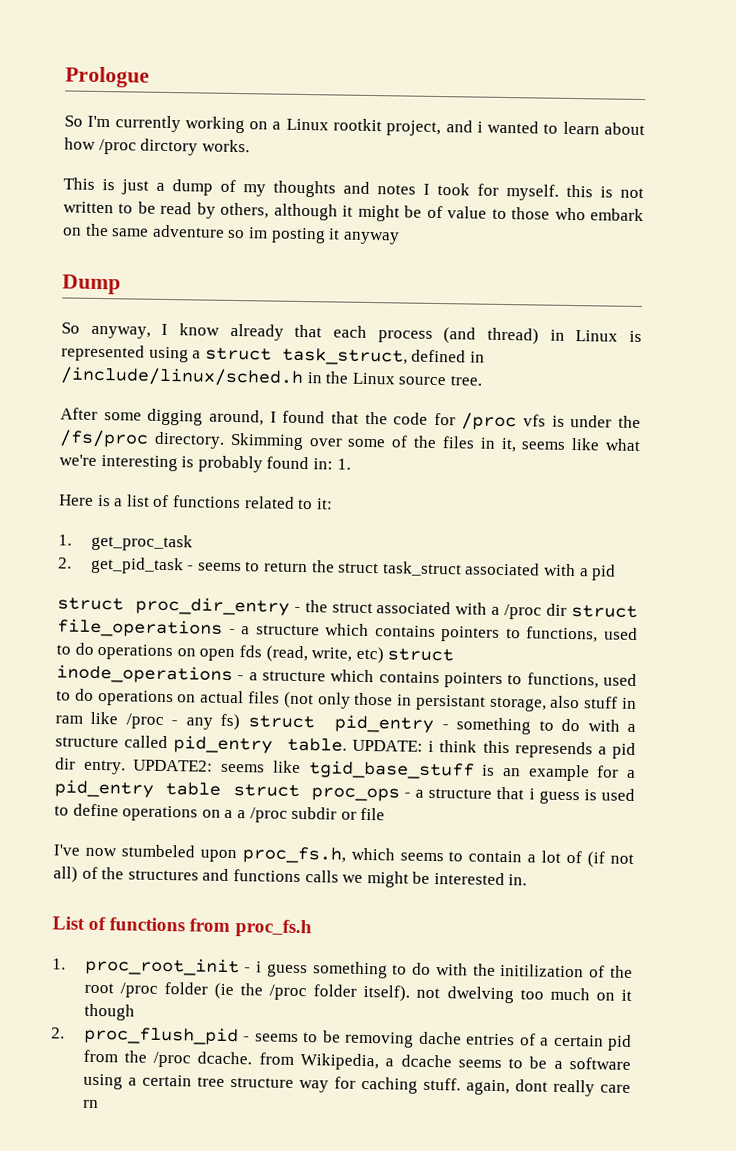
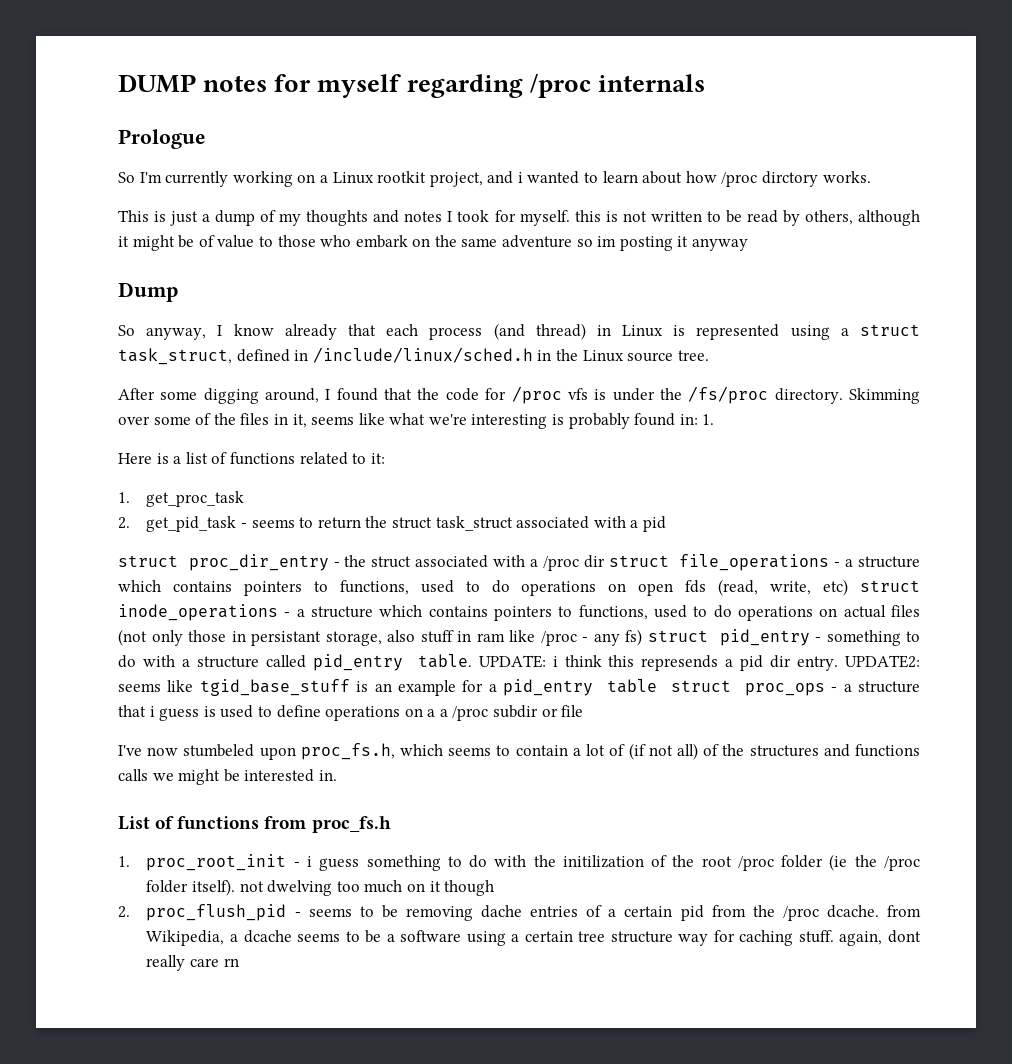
(65, 77) none -> [118,73,705,98] DUMP notes for myself regarding /proc internals //

